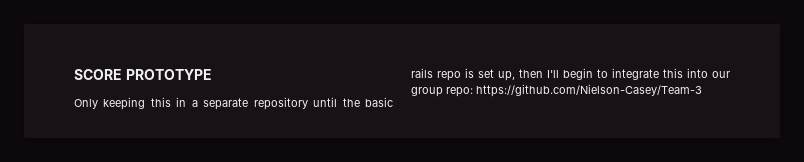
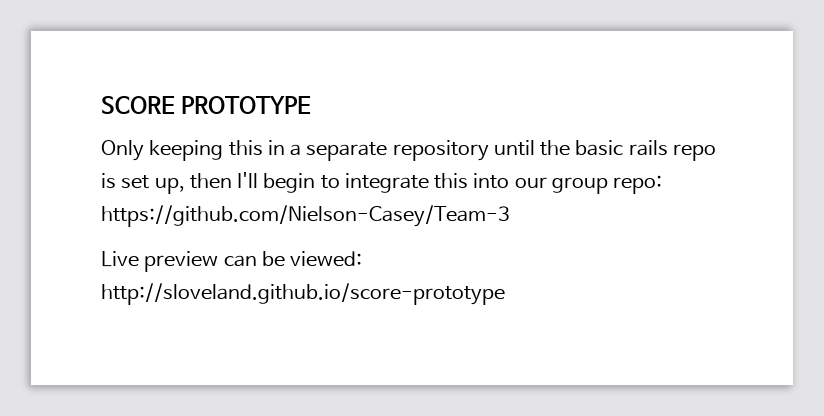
(702, 90) none -> [101,251,363,272] [101,283,505,305] // Live preview can be viewed: http://sloveland.github.io/score-prototype

